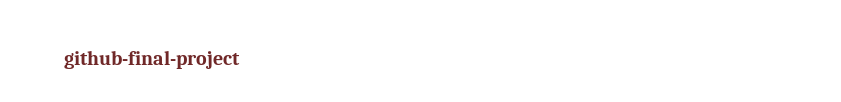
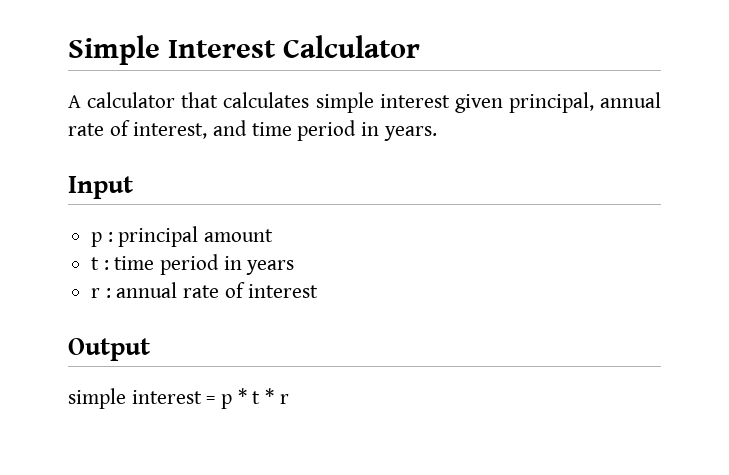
[64,50,240,69] github-final-project -> [68,35,420,65] [68,92,661,113] [68,120,437,141] [68,176,133,199] [91,226,274,247] [91,254,295,275] [91,282,319,298] [68,338,150,361] [68,388,289,409] Simple Interest Calculator // A calculator that calculates simple interest given principal, annual rate of interest, and time period in years. // Input // p : principal amount // t : time period in years // r : annual rate of interest // Output // simple interest = p * t * r

